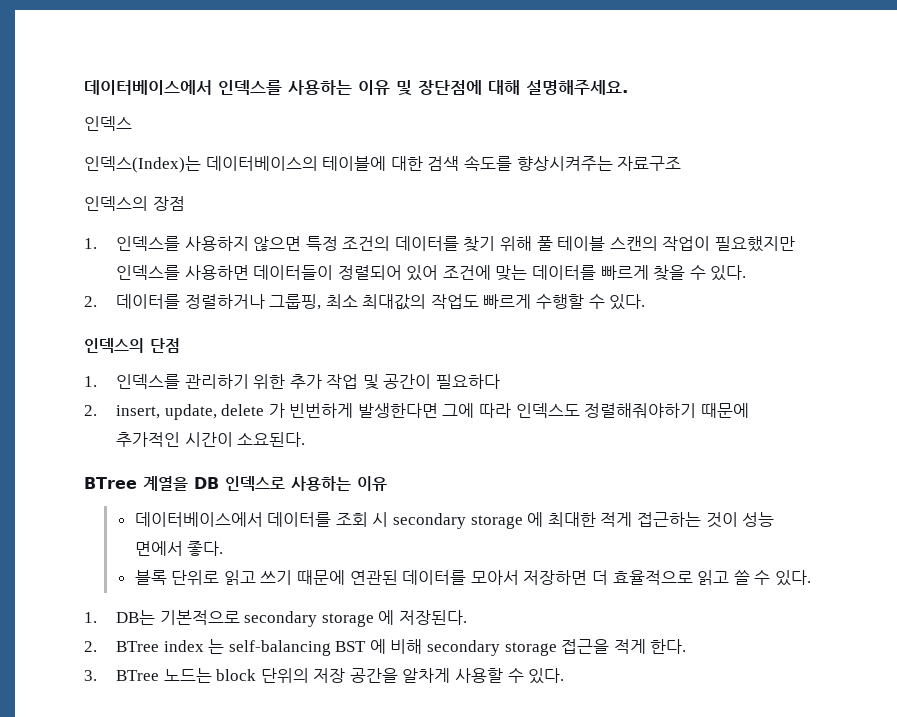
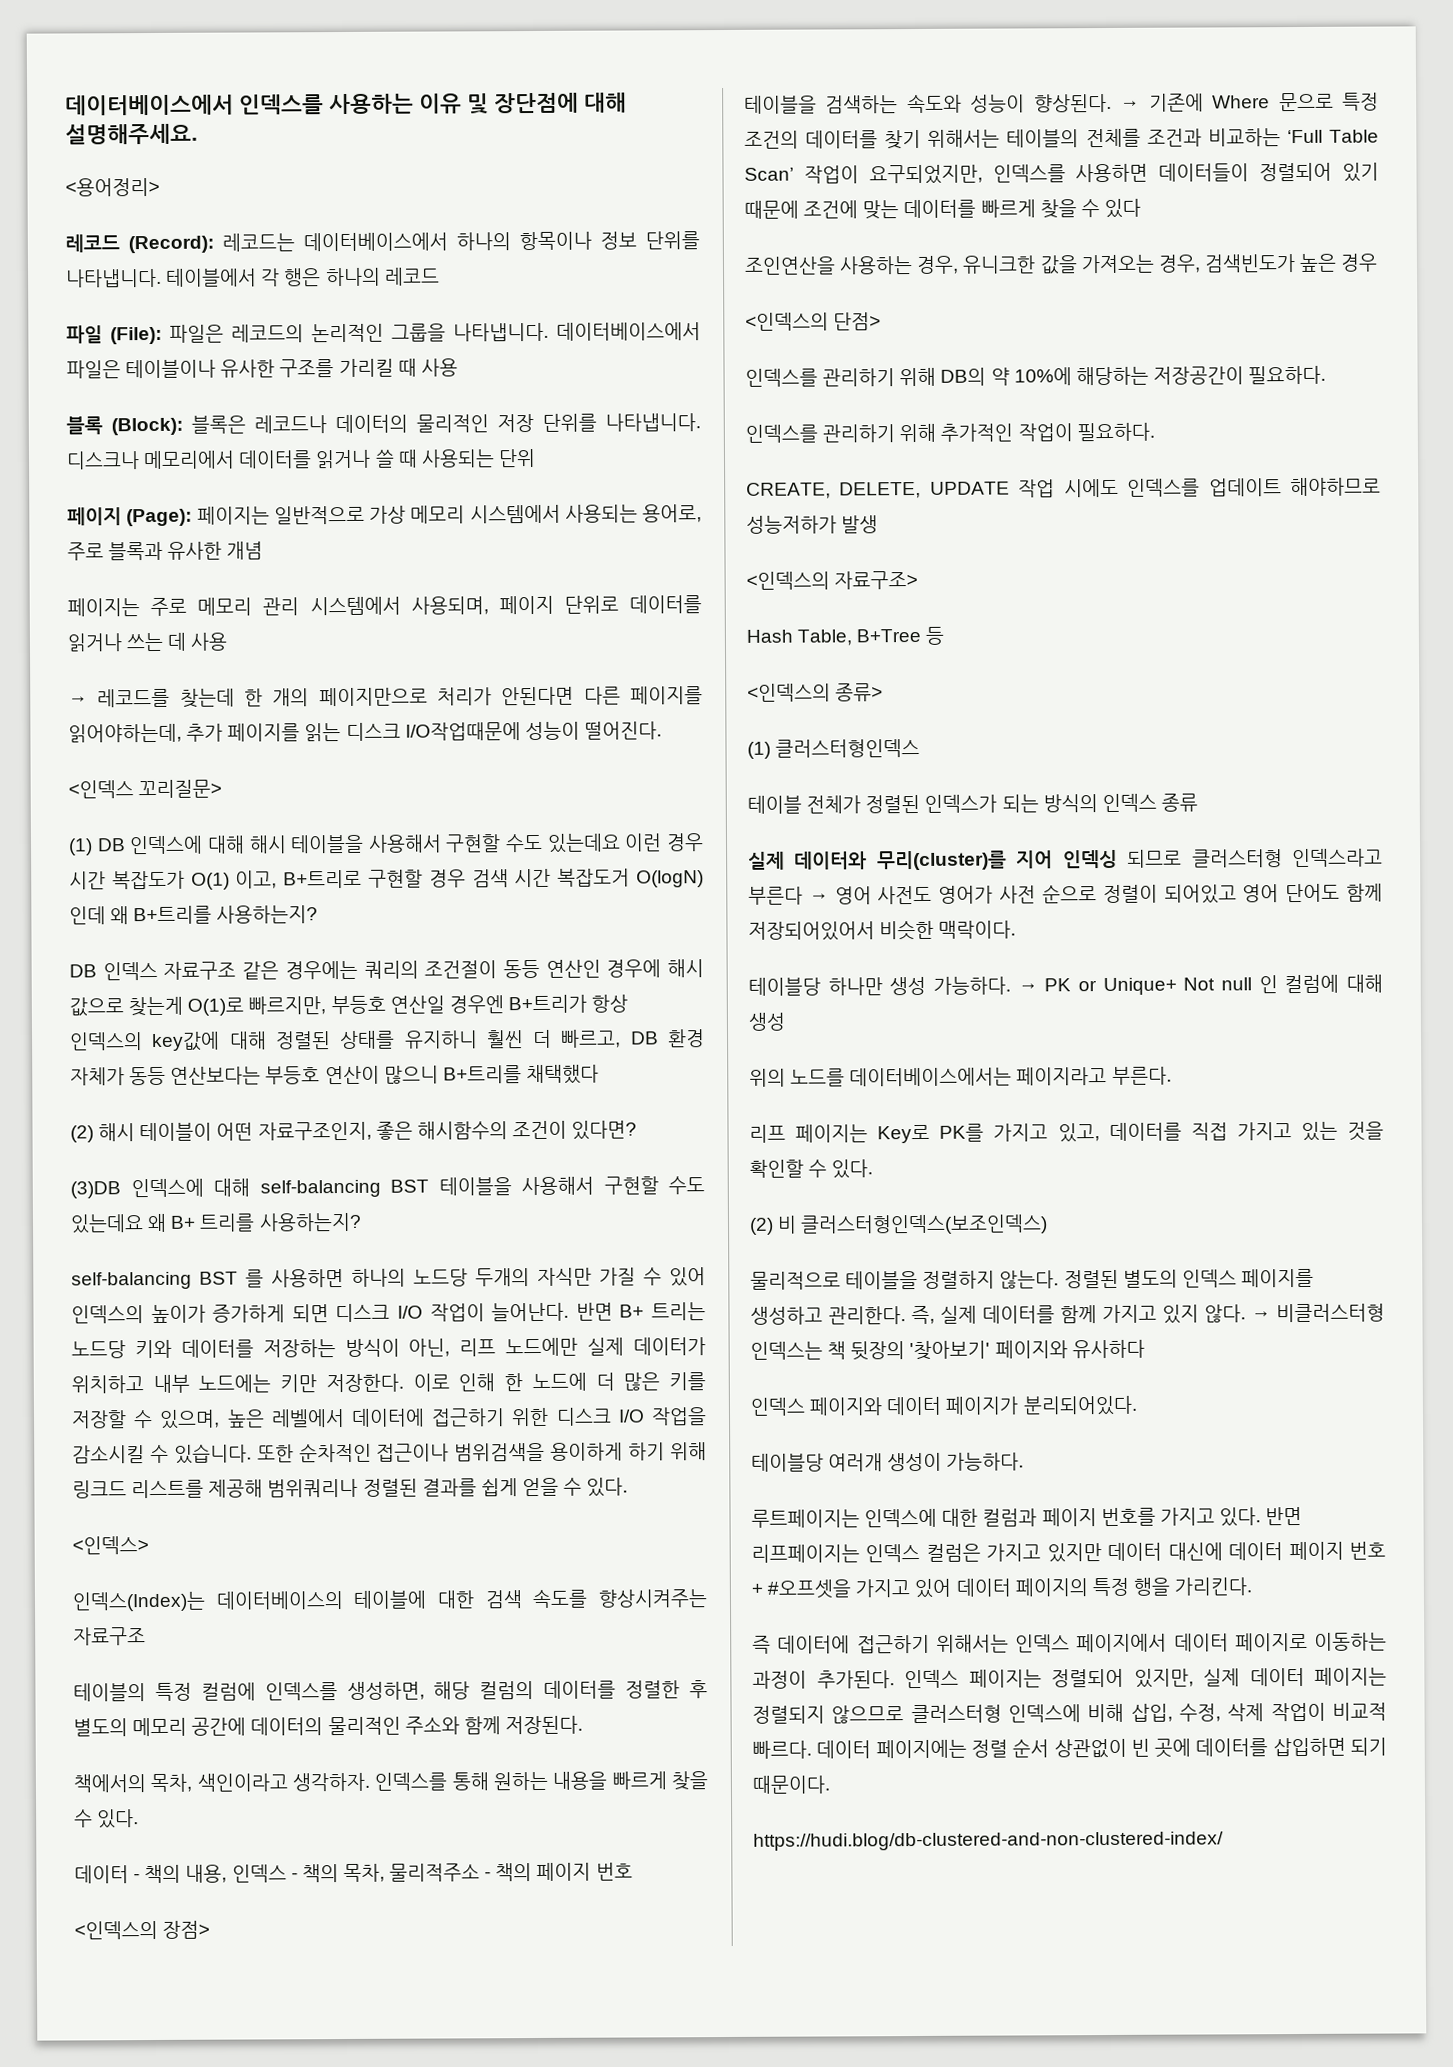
[84,116,132,131] 인덱스 -> [65,177,160,197] [65,231,700,254] [65,267,440,288] [66,322,701,345] [66,358,458,379] [66,413,701,436] [66,448,536,470] [67,504,702,527] [67,541,264,561] [67,595,702,617] [67,632,228,652] [68,686,704,708] [68,721,662,743] [68,779,223,799] [68,833,704,856] [69,868,704,890] [69,905,319,925] [69,959,705,981] [69,994,629,1017] [69,1029,705,1052] [70,1064,599,1086] [70,1120,638,1143] [70,1176,705,1199] [70,1212,362,1234] [71,1267,706,1290] [71,1302,707,1324] [71,1337,707,1359] [71,1372,707,1394] [71,1407,708,1429] [72,1442,708,1464] [72,1477,629,1499] [72,1536,149,1555] <용어정리> // 레코드 (Record): 레코드는 데이터베이스에서 하나의 항목이나 정보 단위를 나타냅니다. 테이블에서 각 행은 하나의 레코드 // 파일 (File): 파일은 레코드의 논리적인 그룹을 나타냅니다. 데이터베이스에서 파일은 테이블이나 유사한 구조를 가리킬 때 사용 // 블록 (Block): 블록은 레코드나 데이터의 물리적인 저장 단위를 나타냅니다. 디스크나 메모리에서 데이터를 읽거나 쓸 때 사용되는 단위 // 페이지 (Page): 페이지는 일반적으로 가상 메모리 시스템에서 사용되는 용어로, 주로 블록과 유사한 개념 // 페이지는 주로 메모리 관리 시스템에서 사용되며, 페이지 단위로 데이터를 읽거나 쓰는 데 사용 // → 레코드를 찾는데 한 개의 페이지만으로 처리가 안된다면 다른 페이지를 읽어야하는데, 추가 페이지를 읽는 디스크 I/O작업때문에 성능이 떨어진다. // <인덱스 꼬리질문> // (1) DB 인덱스에 대해 해시 테이블을 사용해서 구현할 수도 있는데요 이런 경우 시간 복잡도가 O(1) 이고, B+트리로 구현할 경우 검색 시간 복잡도거 O(logN) 인데 왜 B+트리를 사용하는지? // DB 인덱스 자료구조 같은 경우에는 쿼리의 조건절이 동등 연산인 경우에 해시 값으로 찾는게 O(1)로 빠르지만, 부등호 연산일 경우엔 B+트리가 항상 인덱스의 key값에 대해 정렬된 상태를 유지하니 훨씬 더 빠르고, DB 환경 자체가 동등 연산보다는 부등호 연산이 많으니 B+트리를 채택했다 // (2) 해시 테이블이 어떤 자료구조인지, 좋은 해시함수의 조건이 있다면? // (3)DB 인덱스에 대해 self-balancing BST 테이블을 사용해서 구현할 수도 있는데요 왜 B+ 트리를 사용하는지? // self-balancing BST 를 사용하면 하나의 노드당 두개의 자식만 가질 수 있어 인덱스의 높이가 증가하게 되면 디스크 I/O 작업이 늘어난다. 반면 B+ 트리는 노드당 키와 데이터를 저장하는 방식이 아닌, 리프 노드에만 실제 데이터가 위치하고 내부 노드에는 키만 저장한다. 이로 인해 한 노드에 더 많은 키를 저장할 수 있으며, 높은 레벨에서 데이터에 접근하기 위한 디스크 I/O 작업을 감소시킬 수 있습니다. 또한 순차적인 접근이나 범위검색을 용이하게 하기 위해 링크드 리스트를 제공해 범위쿼리나 정렬된 결과를 쉽게 얻을 수 있다. // <인덱스>
[84,196,185,211] [84,236,796,252] 인덱스의 장점 // 1. 인덱스를 사용하지 않으면 특정 조건의 데이터를 찾기 위해 풀 테이블 스캔의 작업이 필요했지만 -> [73,1680,709,1702] [73,1715,583,1737] [73,1771,708,1793] [74,1809,140,1829] [74,1862,633,1884] [74,1920,211,1940] [744,92,1379,114] [744,128,1379,150] [744,164,983,185] 테이블의 특정 컬럼에 인덱스를 생성하면, 해당 컬럼의 데이터를 정렬한 후 별도의 메모리 공간에 데이터의 물리적인 주소와 함께 저장된다. // 책에서의 목차, 색인이라고 생각하자. 인덱스를 통해 원하는 내용을 빠르게 찾을 수 있다. // 데이터 - 책의 내용, 인덱스 - 책의 목차, 물리적주소 - 책의 페이지 번호 // <인덱스의 장점> // 테이블을 검색하는 속도와 성능이 향상된다. → 기존에 Where 문으로 특정 조건의 데이터를 찾기 위해서는 테이블의 전체를 조건과 비교하는 ‘Full Table Scan’ 작업이 요구되었지만,
[406,265,439,281] 있어 -> [1342,162,1379,182] [744,200,799,219] 있기 때문에
[710,265,747,281] [84,294,646,310] [84,338,180,353] [84,374,501,390] [84,403,749,420] [115,432,306,447] [84,476,387,491] [134,512,775,529] [134,541,224,556] [134,570,811,586] [84,610,467,627] [84,639,687,656] [84,668,565,684] 있다. // 2. 데이터를 정렬하거나 그룹핑, 최소 최대값의 작업도 빠르게 수행할 수 있다. // 인덱스의 단점 // 1. 인덱스를 관리하기 위한 추가 작업 및 공간이 필요하다 // 2. insert, update, delete 가 빈번하게 발생한다면 그에 따라 인덱스도 정렬해줘야하기 때문에 추가적인 시간이 소요된다. // BTree 계열을 DB 인덱스로 사용하는 이유 // 데이터베이스에서 데이터를 조회 시 secondary storage 에 최대한 적게 접근하는 것이 성능 면에서 좋다. // 블록 단위로 읽고 쓰기 때문에 연관된 데이터를 모아서 저장하면 더 효율적으로 읽고 쓸 수 있다. // 1. DB는 기본적으로 secondary storage 에 저장된다. // 2. BTree index 는 self-balancing BST 에 비해 secondary storage 접근을 적게 한다. // 3. BTree 노드는 block 단위의 저장 공간을 알차게 사용할 수 있다. -> [1103,198,1141,219] [744,253,1379,275] [745,312,882,331] [745,365,1327,387] [745,422,1155,443] [746,477,1381,499] [746,515,879,534] [746,570,919,590] [746,626,945,646] [747,683,884,702] [747,738,921,759] [747,793,1198,814] [748,848,1383,871] [748,883,1383,905] [748,919,1017,941] [748,974,1383,996] [748,1012,785,1031] [749,1066,1172,1087] [749,1121,1384,1144] [749,1159,874,1179] [749,1214,1049,1235] [750,1268,1314,1290] [750,1303,1385,1325] [750,1339,1145,1361] [750,1395,1138,1416] [751,1452,1025,1472] [751,1506,1303,1528] [751,1541,1386,1563] [751,1577,1253,1599] [752,1632,1387,1654] [752,1667,1387,1689] [752,1702,1387,1724] [752,1737,1387,1759] [752,1775,830,1794] [753,1831,1224,1851] 있다 // 조인연산을 사용하는 경우, 유니크한 값을 가져오는 경우, 검색빈도가 높은 경우 // <인덱스의 단점> // 인덱스를 관리하기 위해 DB의 약 10%에 해당하는 저장공간이 필요하다. // 인덱스를 관리하기 위해 추가적인 작업이 필요하다. // CREATE, DELETE, UPDATE 작업 시에도 인덱스를 업데이트 해야하므로 성능저하가 발생 // <인덱스의 자료구조> // Hash Table, B+Tree 등 // <인덱스의 종류> // (1) 클러스터형인덱스 // 테이블 전체가 정렬된 인덱스가 되는 방식의 인덱스 종류 // 실제 데이터와 무리(cluster)를 지어 인덱싱 되므로 클러스터형 인덱스라고 부른다 → 영어 사전도 영어가 사전 순으로 정렬이 되어있고 영어 단어도 함께 저장되어있어서 비슷한 맥락이다. // 테이블당 하나만 생성 가능하다. → PK or Unique+ Not null 인 컬럼에 대해 생성 // 위의 노드를 데이터베이스에서는 페이지라고 부른다. // 리프 페이지는 Key로 PK를 가지고 있고, 데이터를 직접 가지고 있는 것을 확인할 수 있다. // (2) 비 클러스터형인덱스(보조인덱스) // 물리적으로 테이블을 정렬하지 않는다. 정렬된 별도의 인덱스 페이지를 생성하고 관리한다. 즉, 실제 데이터를 함께 가지고 있지 않다. → 비클러스터형 인덱스는 책 뒷장의 '찾아보기' 페이지와 유사하다 // 인덱스 페이지와 데이터 페이지가 분리되어있다. // 테이블당 여러개 생성이 가능하다. // 루트페이지는 인덱스에 대한 컬럼과 페이지 번호를 가지고 있다. 반면 리프페이지는 인덱스 컬럼은 가지고 있지만 데이터 대신에 데이터 페이지 번호 + #오프셋을 가지고 있어 데이터 페이지의 특정 행을 가리킨다. // 즉 데이터에 접근하기 위해서는 인덱스 페이지에서 데이터 페이지로 이동하는 과정이 추가된다. 인덱스 페이지는 정렬되어 있지만, 실제 데이터 페이지는 정렬되지 않으므로 클러스터형 인덱스에 비해 삽입, 수정, 삭제 작업이 비교적 빠르다. 데이터 페이지에는 정렬 순서 상관없이 빈 곳에 데이터를 삽입하면 되기 때문이다. // https://hudi.blog/db-clustered-and-non-clustered-index/

